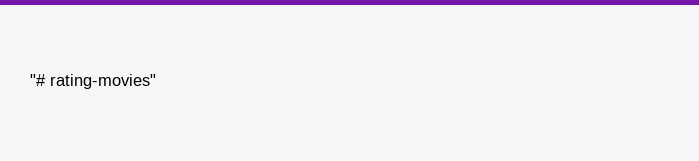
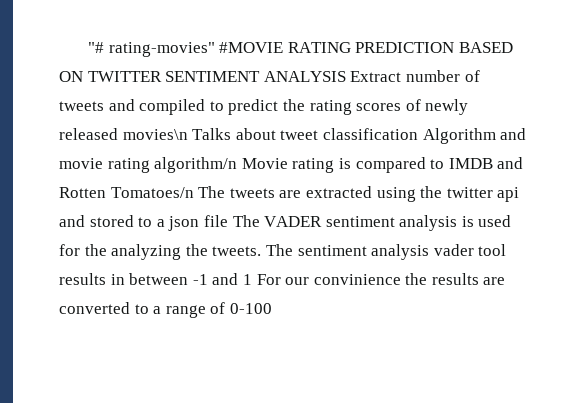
(156, 81) none -> [219,42,513,53] [59,70,480,82] [59,99,469,115] [59,128,527,144] [59,157,524,173] [59,186,520,202] [59,215,512,231] [59,244,507,260] [59,273,506,285] [59,302,272,318] #MOVIE RATING PREDICTION BASED ON TWITTER SENTIMENT ANALYSIS Extract number of tweets and compiled to predict the rating scores of newly released movies\n Talks about tweet classification Algorithm and movie rating algorithm/n Movie rating is compared to IMDB and Rotten Tomatoes/n The tweets are extracted using the twitter api and stored to a json file The VADER sentiment analysis is used for the analyzing the tweets. The sentiment analysis vader tool results in between -1 and 1 For our convinience the results are converted to a range of 0-100

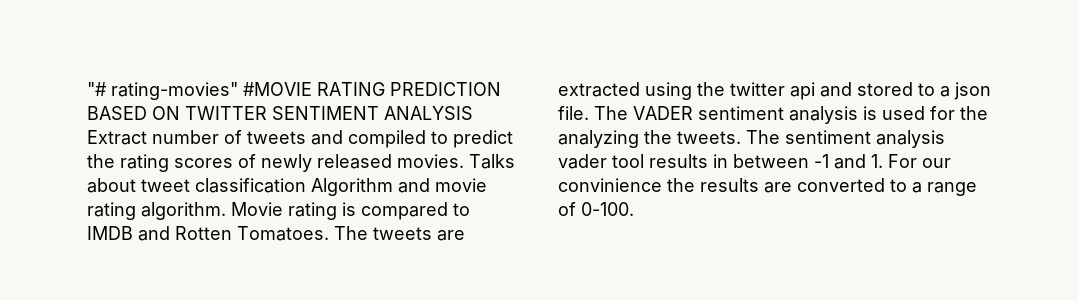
[122,129,188,140] movies\n -> [397,154,464,168] movies.
[154,157,238,173] algorithm/n -> [141,202,226,220] algorithm.
[110,187,194,198] Tomatoes/n -> [237,226,329,241] Tomatoes.
[203,215,228,227] file -> [558,106,589,120] file.
[242,274,252,285] 1 -> [871,154,883,168] 1.
[229,303,272,314] 0-100 -> [581,202,634,216] 0-100.

